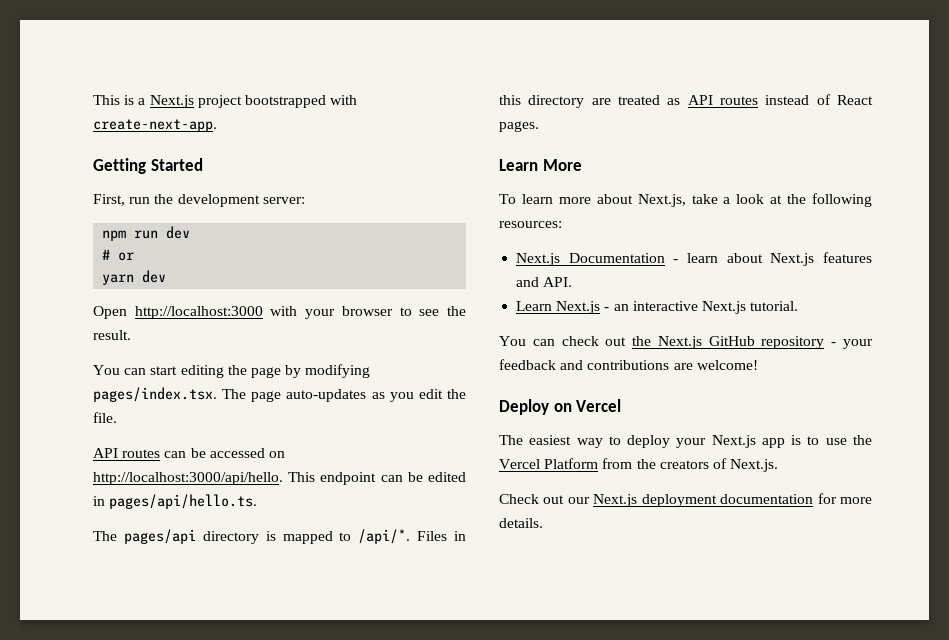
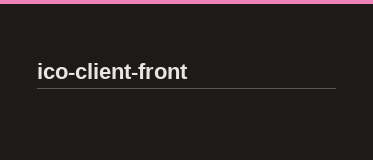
[93,95,358,108] [93,119,217,132] [93,158,203,174] [93,194,305,207] [102,226,191,241] [102,249,135,261] [102,270,167,285] [93,306,467,319] [93,330,131,340] [93,364,371,378] [93,387,467,402] [93,412,117,423] [93,448,285,458] [93,472,466,485] [93,494,258,509] [93,529,466,544] [499,94,873,108] [499,121,539,132] [499,159,582,171] [499,193,872,207] [499,221,562,228] [516,252,872,266] [516,277,573,287] [516,301,799,314] [499,336,873,349] [499,359,758,370] [499,399,622,415] [499,435,872,448] [499,458,779,472] [499,493,872,507] [499,518,543,528] This is a Next.js project bootstrapped with create-next-app. // Getting Started // First, run the development server: // npm run dev // # or // yarn dev // Open http://localhost:3000 with your browser to see the result. // You can start editing the page by modifying pages/index.tsx. The page auto-updates as you edit the file. // API routes can be accessed on http://localhost:3000/api/hello. This endpoint can be edited in pages/api/hello.ts. // The pages/api directory is mapped to /api/*. Files in this directory are treated as API routes instead of React pages. // Learn More // To learn more about Next.js, take a look at the following resources: // Next.js Documentation - learn about Next.js features and API. // Learn Next.js - an interactive Next.js tutorial. // You can check out the Next.js GitHub repository - your feedback and contributions are welcome! // Deploy on Vercel // The easiest way to deploy your Next.js app is to use the Vercel Platform from the creators of Next.js. // Check out our Next.js deployment documentation for more details. -> [37,63,188,79] ico-client-front

